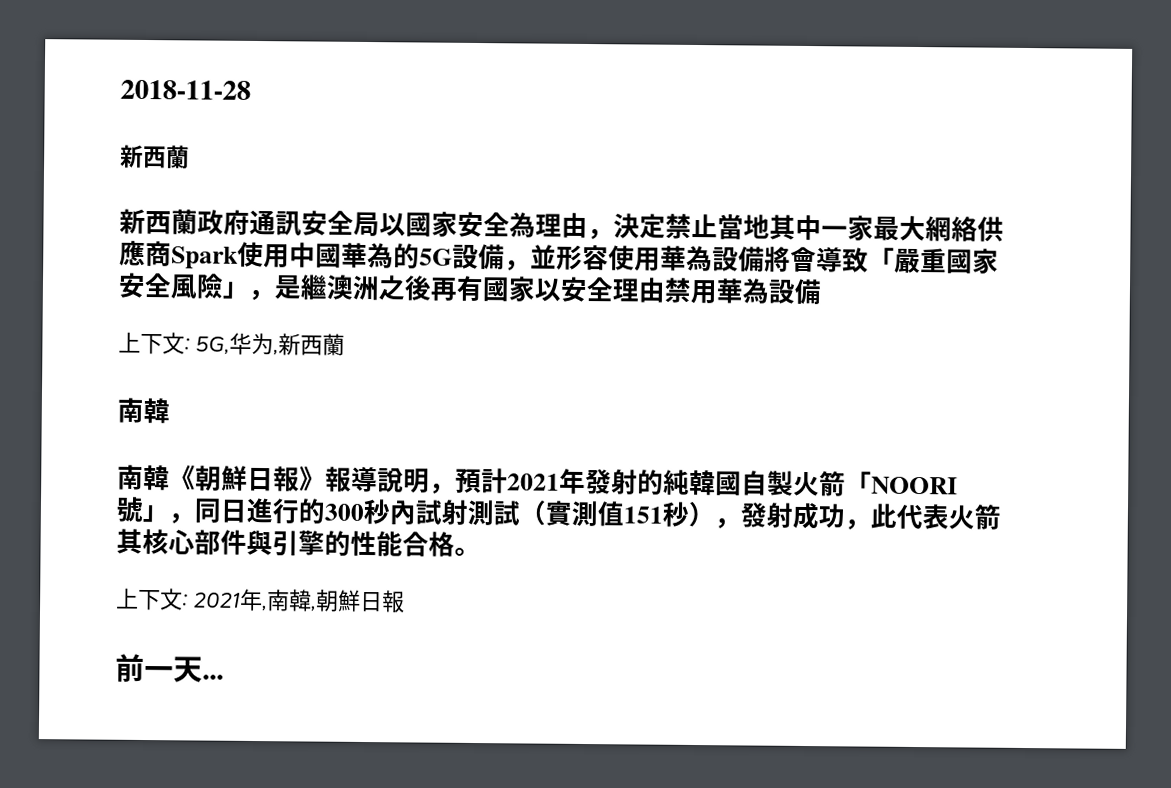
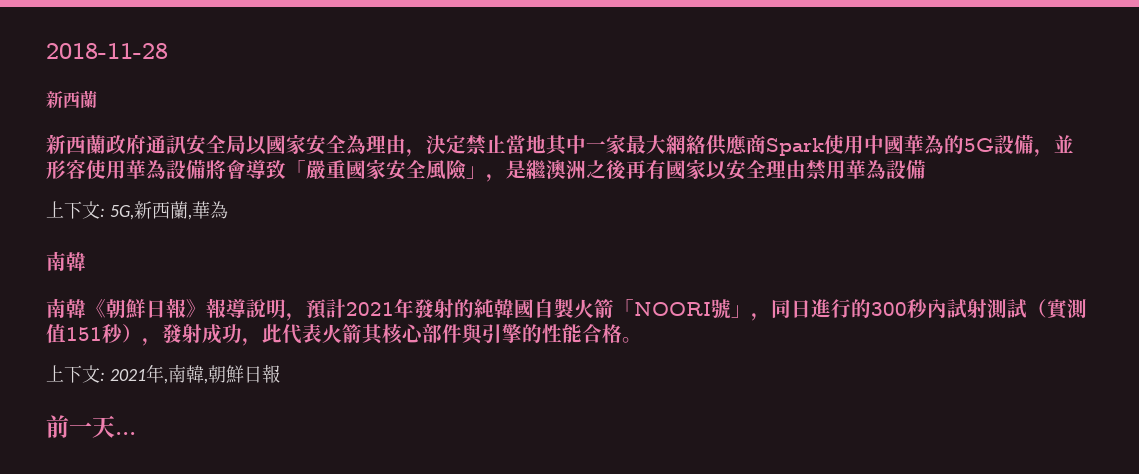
[229,332,345,356] 华为,新西蘭 -> [133,201,228,220] 新西蘭,華為

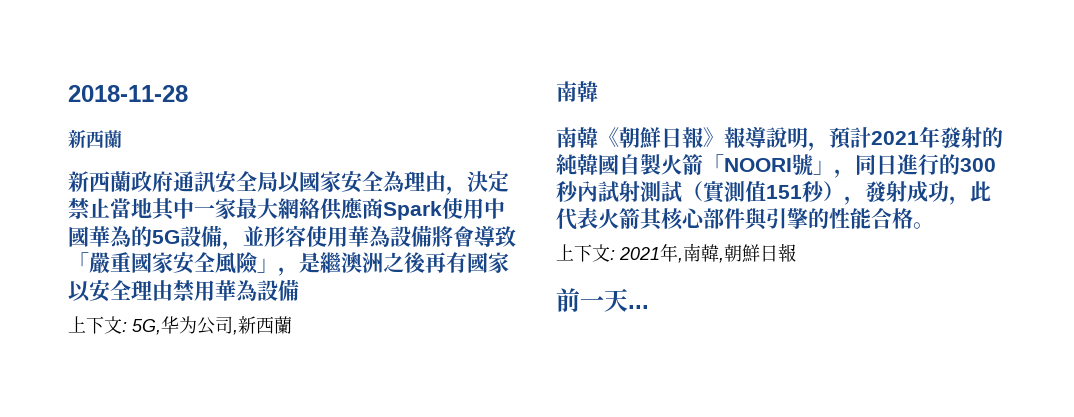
[133,201,228,220] 新西蘭,華為 -> [161,316,292,335] 华为公司,新西蘭

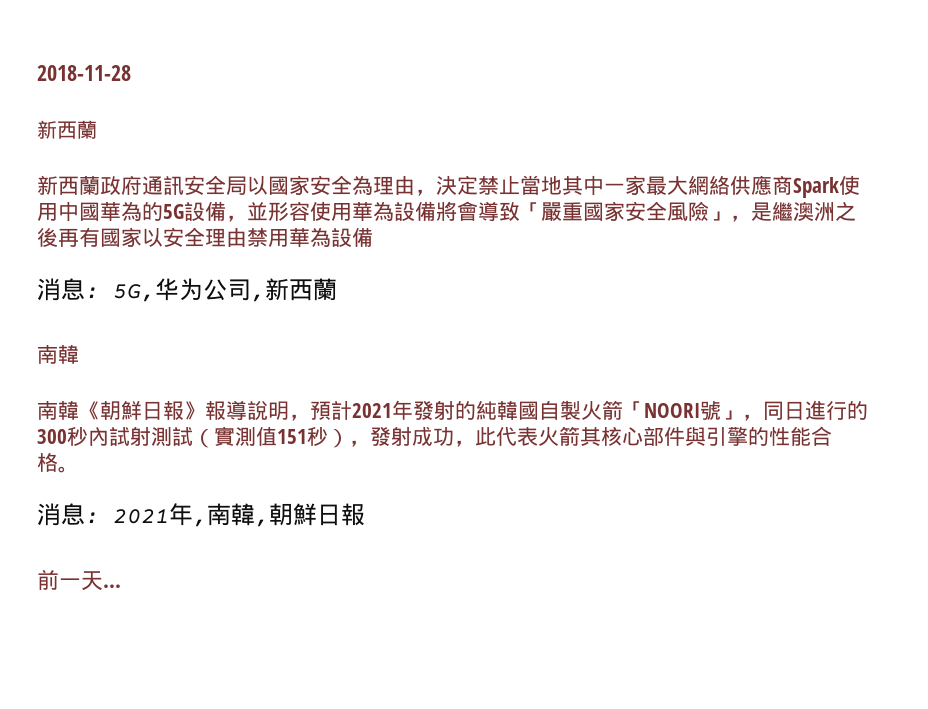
[68,316,122,334] 上下文 -> [37,278,85,301] 消息
[556,244,610,262] 上下文 -> [37,503,85,526] 消息

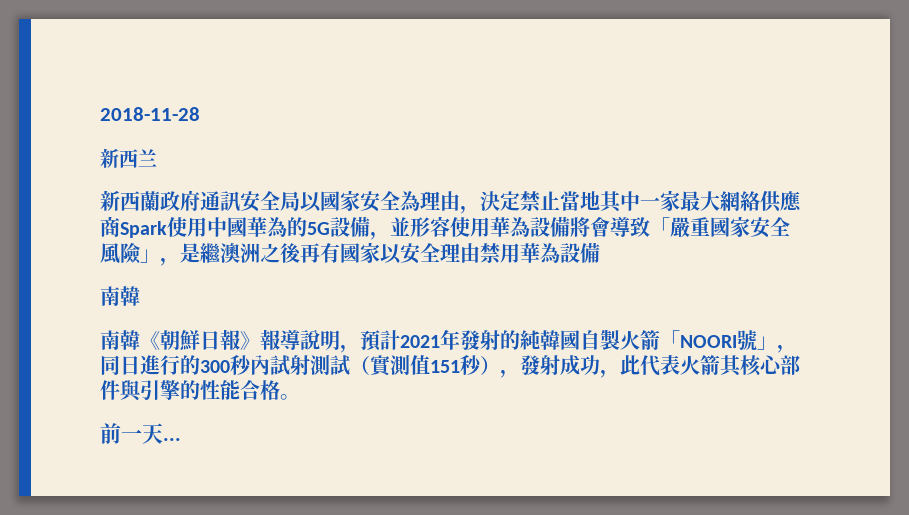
[77,120,97,139] 蘭 -> [138,149,157,167] 兰
[37,278,337,302] // 消息: 5G,华为公司,新西蘭 -> (600, 252) none
[37,503,365,527] // 消息: 2021年,南韓,朝鮮日報 -> (300, 397) none

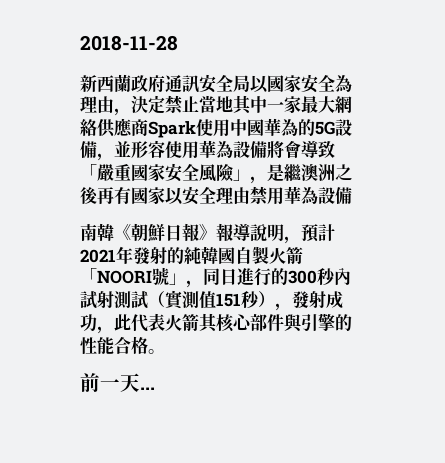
[100,148,157,168] // 新西兰 -> (178, 43) none
[100,330,140,350] // 南韓 -> (114, 232) none

